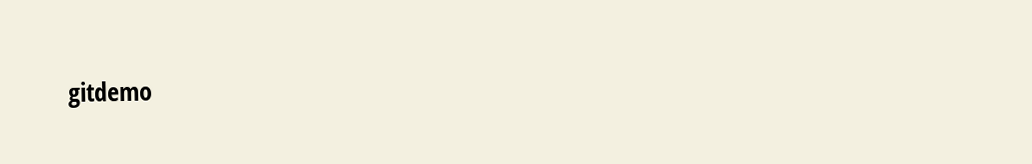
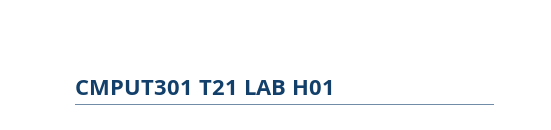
[67,80,153,108] gitdemo -> [75,80,335,95] CMPUT301 T21 LAB H01

